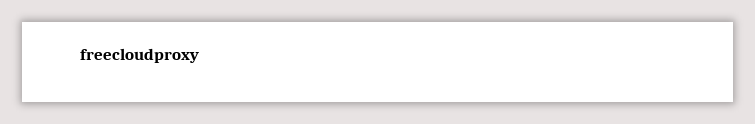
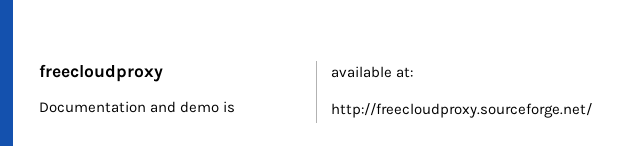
(199, 55) none -> [39,101,236,113] [331,66,414,78] [331,103,592,118] // Documentation and demo is available at: // http://freecloudproxy.sourceforge.net/

